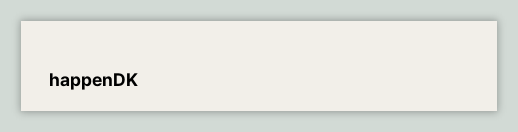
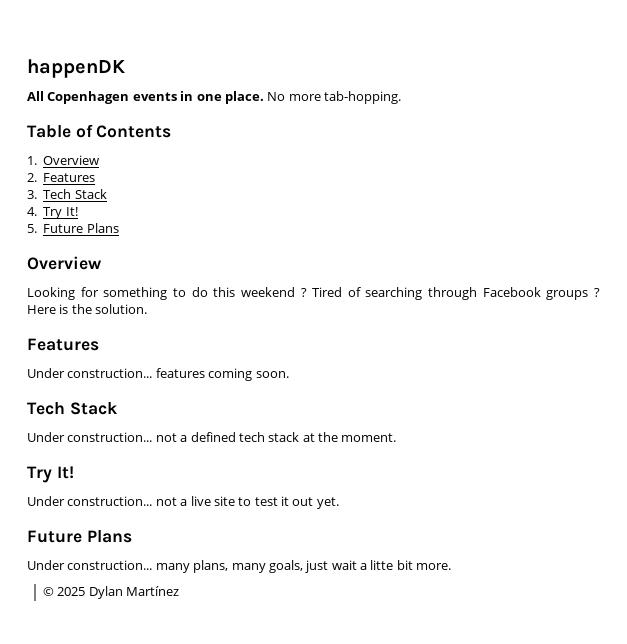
(138, 81) none -> [27,91,401,104] [27,124,172,138] [27,155,100,165] [27,173,96,182] [27,189,107,199] [27,207,78,219] [27,223,119,233] [27,256,101,270] [27,287,600,300] [27,304,148,314] [27,338,99,351] [27,368,289,381] [27,402,118,415] [27,432,397,442] [27,466,74,483] [27,496,339,509] [27,530,132,543] [27,560,452,573] [42,586,180,599] // All Copenhagen events in one place. No more tab-hopping. // Table of Contents // 1. Overview // 2. Features // 3. Tech Stack // 4. Try It! // 5. Future Plans // Overview // Looking for something to do this weekend ? Tired of searching through Facebook groups ? Here is the solution. // Features // Under construction... features coming soon. // Tech Stack // Under construction... not a defined tech stack at the moment. // Try It! // Under construction... not a live site to test it out yet. // Future Plans // Under construction... many plans, many goals, just wait a litte bit more. // © 2025 Dylan Martínez

